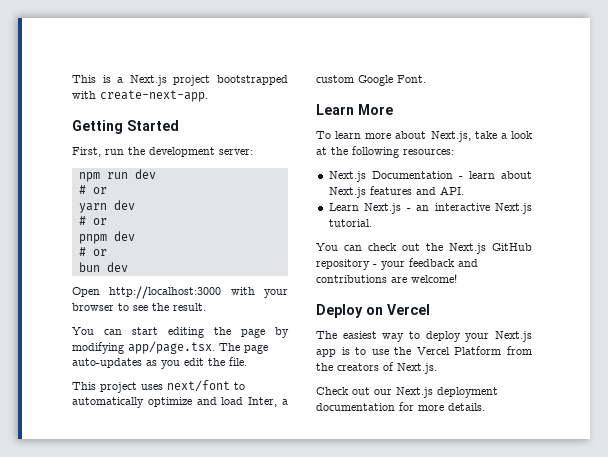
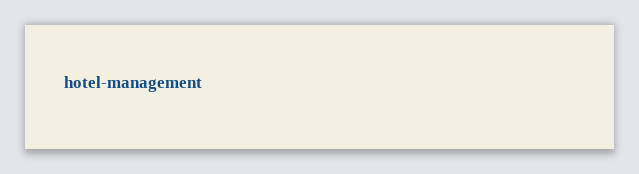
[72,75,288,86] [72,90,208,102] [72,120,179,134] [72,147,253,157] [78,169,156,182] [78,185,107,194] [78,200,135,213] [78,216,107,225] [78,231,135,244] [78,247,107,256] [78,262,128,272] [72,286,288,299] [72,303,206,311] [72,327,289,338] [72,341,268,354] [72,357,247,369] [72,380,245,393] [72,397,288,408] [316,75,426,86] [316,104,393,115] [316,131,533,142] [316,146,454,158] [328,171,532,182] [328,186,464,198] [328,203,532,214] [328,219,372,227] [316,243,532,254] [316,258,478,270] [316,274,457,283] [316,304,430,318] [316,331,532,342] [316,346,532,357] [316,362,437,374] [316,387,498,398] [316,402,485,411] This is a Next.js project bootstrapped with create-next-app. // Getting Started // First, run the development server: // npm run dev // # or // yarn dev // # or // pnpm dev // # or // bun dev // Open http://localhost:3000 with your browser to see the result. // You can start editing the page by modifying app/page.tsx. The page auto-updates as you edit the file. // This project uses next/font to automatically optimize and load Inter, a custom Google Font. // Learn More // To learn more about Next.js, take a look at the following resources: // Next.js Documentation - learn about Next.js features and API. // Learn Next.js - an interactive Next.js tutorial. // You can check out the Next.js GitHub repository - your feedback and contributions are welcome! // Deploy on Vercel // The easiest way to deploy your Next.js app is to use the Vercel Platform from the creators of Next.js. // Check out our Next.js deployment documentation for more details. -> [64,76,202,92] hotel-management

